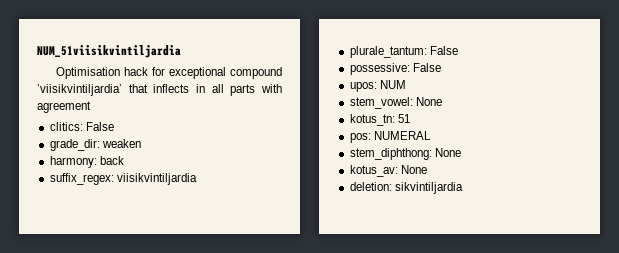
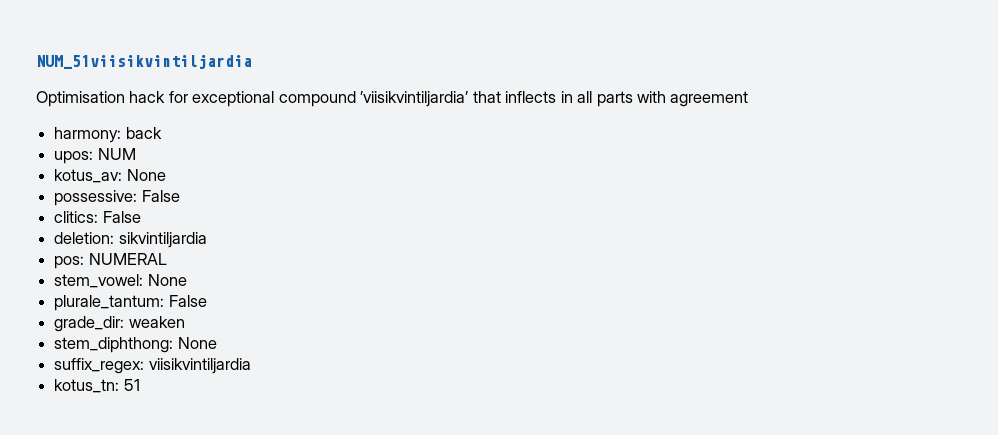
[49,122,83,131] clitics: -> [54,127,162,143] [54,148,136,164] [54,169,166,183] [54,190,180,206] [54,211,141,223] [54,232,207,248] [54,253,167,269] [54,274,187,288] [54,295,165,311] harmony: back // upos: NUM // kotus_av: None // possessive: False // clitics: False // deletion: sikvintiljardia // pos: NUMERAL // stem_vowel: None // plurale_tantum:
[49,156,124,168] harmony: back -> [54,337,217,353] stem_diphthong: None
[349,46,458,58] [349,63,441,75] [349,80,406,92] [349,97,442,109] [349,114,410,126] [349,131,431,143] [349,148,461,160] [349,165,427,177] [349,182,463,194] plurale_tantum: False // possessive: False // upos: NUM // stem_vowel: None // kotus_tn: 51 // pos: NUMERAL // stem_diphthong: None // kotus_av: None // deletion: sikvintiljardia -> [54,379,140,393] kotus_tn: 51

